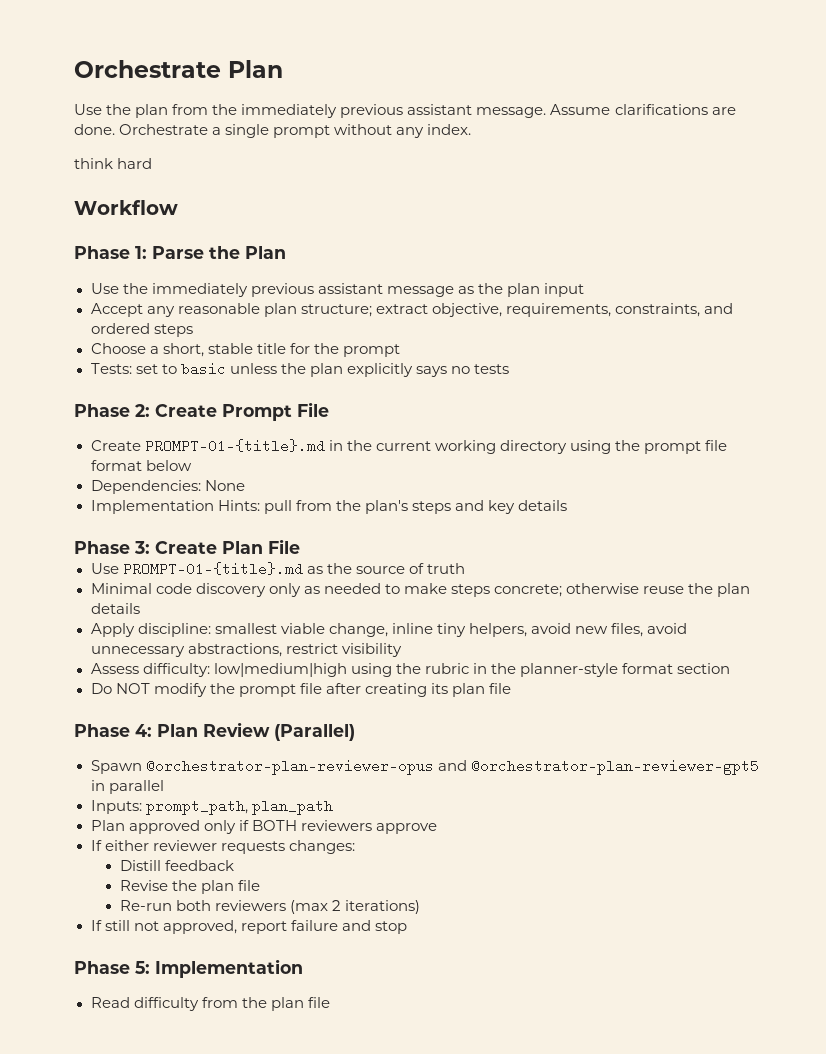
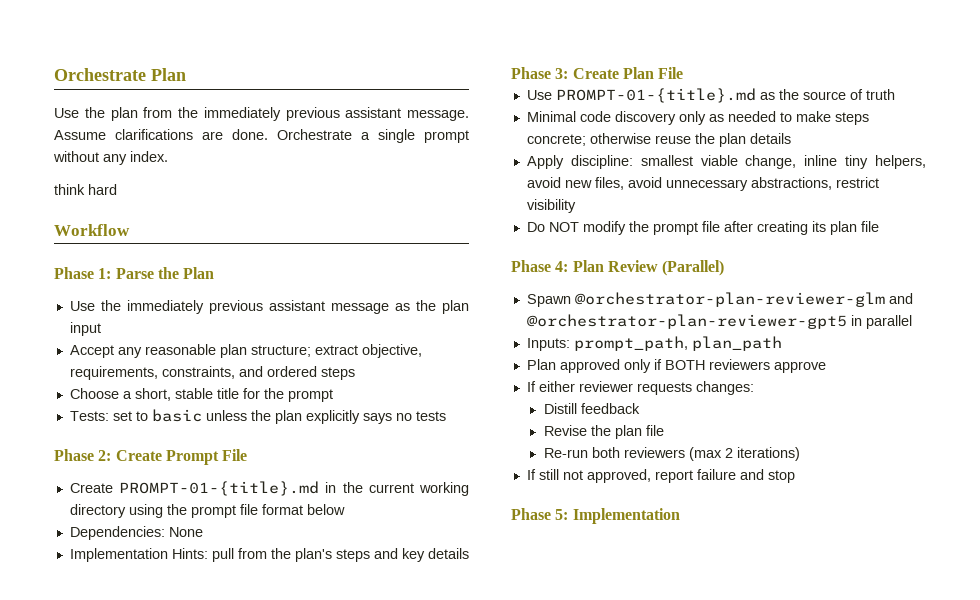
[90,663,730,677] // Assess difficulty: low|medium|high using the rubric in the planner-style format section -> (576, 206) none
[145,759,434,775] @orchestrator-plan-reviewer-opus -> [574,292,885,307] @orchestrator-plan-reviewer-glm
[90,997,330,1011] // Read difficulty from the plan file -> (680, 516) none

